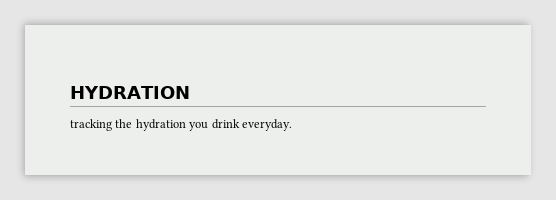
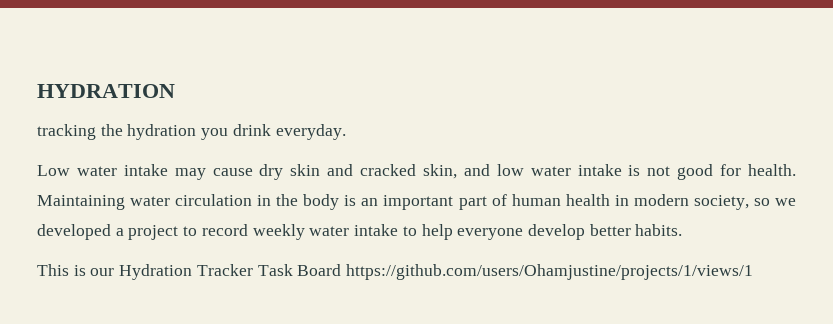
(292, 125) none -> [37,164,797,180] [37,194,796,210] [37,224,683,240] [37,264,754,280] // Low water intake may cause dry skin and cracked skin, and low water intake is not good for health. Maintaining water circulation in the body is an important part of human health in modern society, so we developed a project to record weekly water intake to help everyone develop better habits. // This is our Hydration Tracker Task Board https://github.com/users/Ohamjustine/projects/1/views/1

